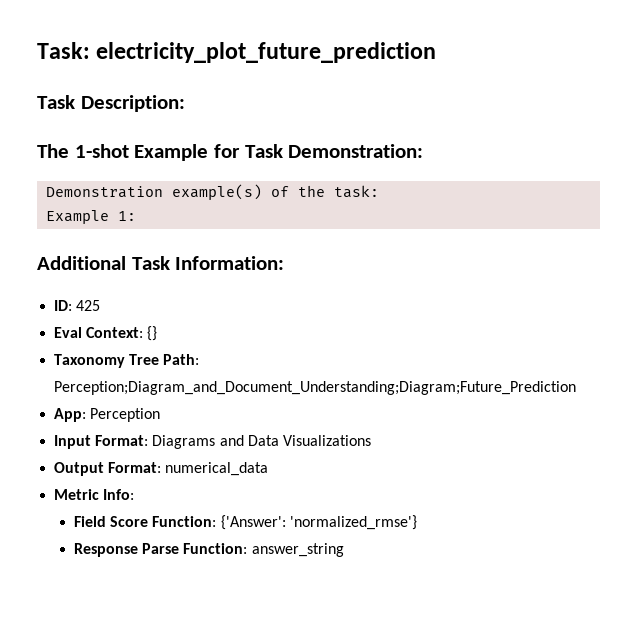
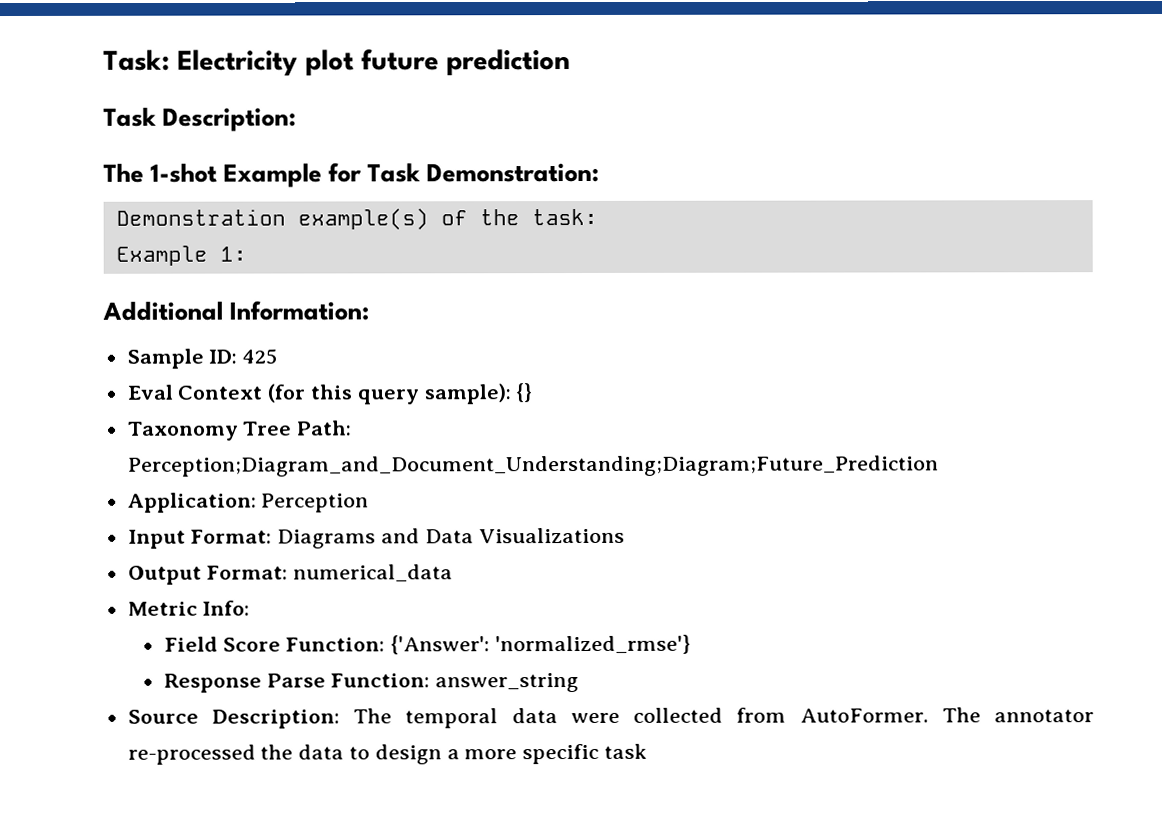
[96,42,437,63] electricity_plot_future_prediction -> [177,49,571,76] Electricity plot future prediction
[131,256,170,270] Task -> (223, 311) none
(285, 263) none -> [126,348,204,369] Sample
[86,327,144,338] Context: -> [177,383,511,405] Context (for this query sample):
[54,408,87,422] App: -> [127,492,257,513] Application:
(344, 550) none -> [127,707,1094,729] [127,743,648,765] // Source Description: The temporal data were collected from AutoFormer. The annotator re-processed the data to design a more specific task

